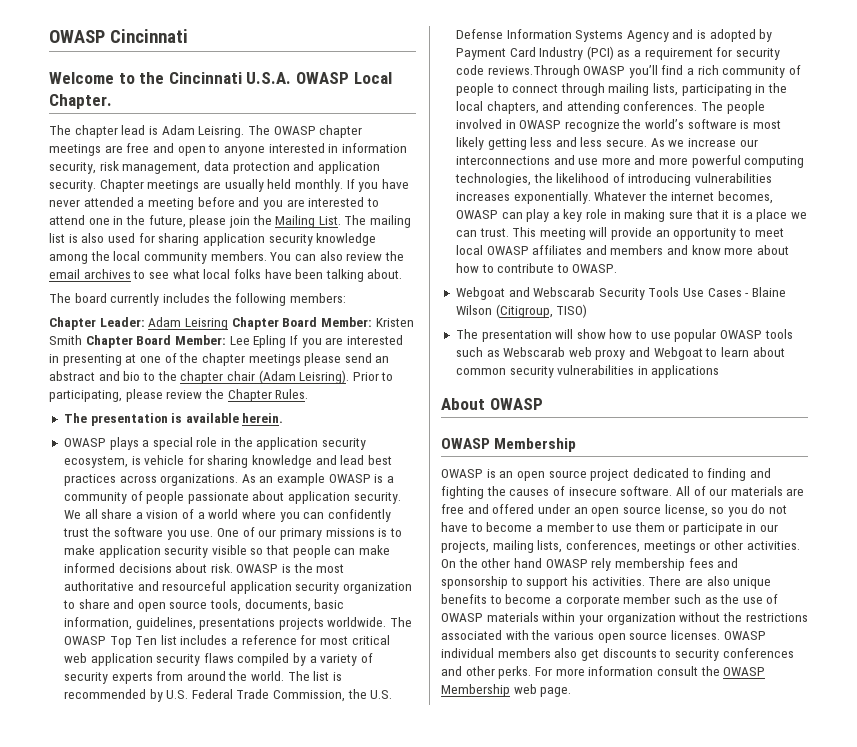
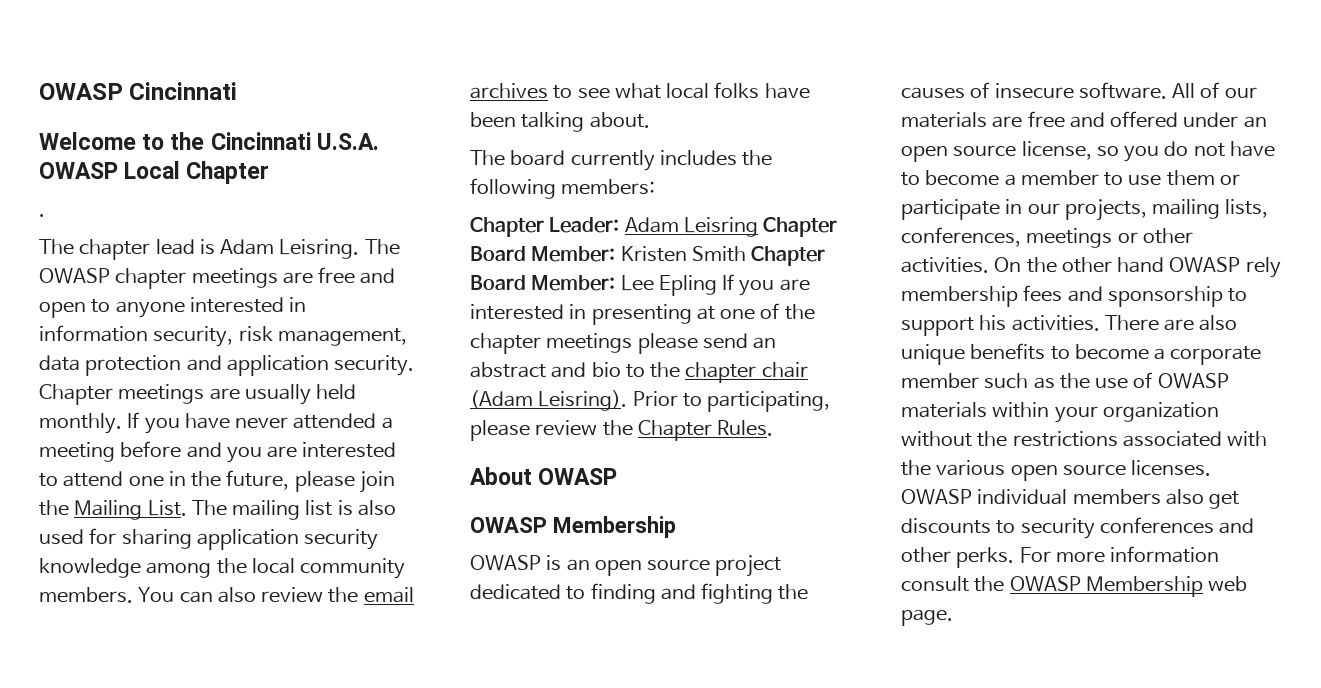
[49,94,112,109] Chapter. -> [186,161,270,184] [39,214,45,217] Chapter // .
[63,413,284,426] [63,437,367,450] [63,455,393,468] [63,473,395,486] [63,491,401,504] [63,509,391,522] [62,527,402,540] [63,545,391,558] [63,563,345,573] [63,581,413,594] [62,599,345,612] [63,617,413,630] [63,635,390,648] [63,653,374,666] [63,671,343,684] [63,689,393,702] [455,29,773,42] [455,46,781,60] [455,65,802,78] [455,83,788,96] [455,101,765,114] [455,119,782,132] [455,137,758,150] [455,155,805,168] [454,173,773,186] [455,191,774,204] [455,209,807,222] [455,227,784,240] [455,245,790,255] [455,263,618,273] [455,287,787,300] [455,304,588,318] [455,329,793,342] [455,347,785,360] [455,365,720,378] // The presentation is available herein. // OWASP plays a special role in the application security ecosystem, is vehicle for sharing knowledge and lead best practices across organizations. As an example OWASP is a community of people passionate about application security. We all share a vision of a world where you can confidently trust the software you use. One of our primary missions is to make application security visible so that people can make informed decisions about risk. OWASP is the most authoritative and resourceful application security organization to share and open source tools, documents, basic information, guidelines, presentations projects worldwide. The OWASP Top Ten list includes a reference for most critical web application security flaws compiled by a variety of security experts from around the world. The list is recommended by U.S. Federal Trade Commission, the U.S. Defense Information Systems Agency and is adopted by Payment Card Industry (PCI) as a requirement for security code reviews.Through OWASP you’ll find a rich community of people to connect through mailing lists, participating in the local chapters, and attending conferences. The people involved in OWASP recognize the world’s software is most likely getting less and less secure. As we increase our interconnections and use more and more powerful computing technologies, the likelihood of introducing vulnerabilities increases exponentially. Whatever the internet becomes, OWASP can play a key role in making sure that it is a place we can trust. This meeting will provide an opportunity to meet local OWASP affiliates and members and know more about how to contribute to OWASP. // Webgoat and Webscarab Security Tools Use Cases - Blaine Wilson (Citigroup, TISO) // The presentation will show how to use popular OWASP tools such as Webscarab web proxy and Webgoat to learn about common security vulnerabilities in applications -> (774, 428) none

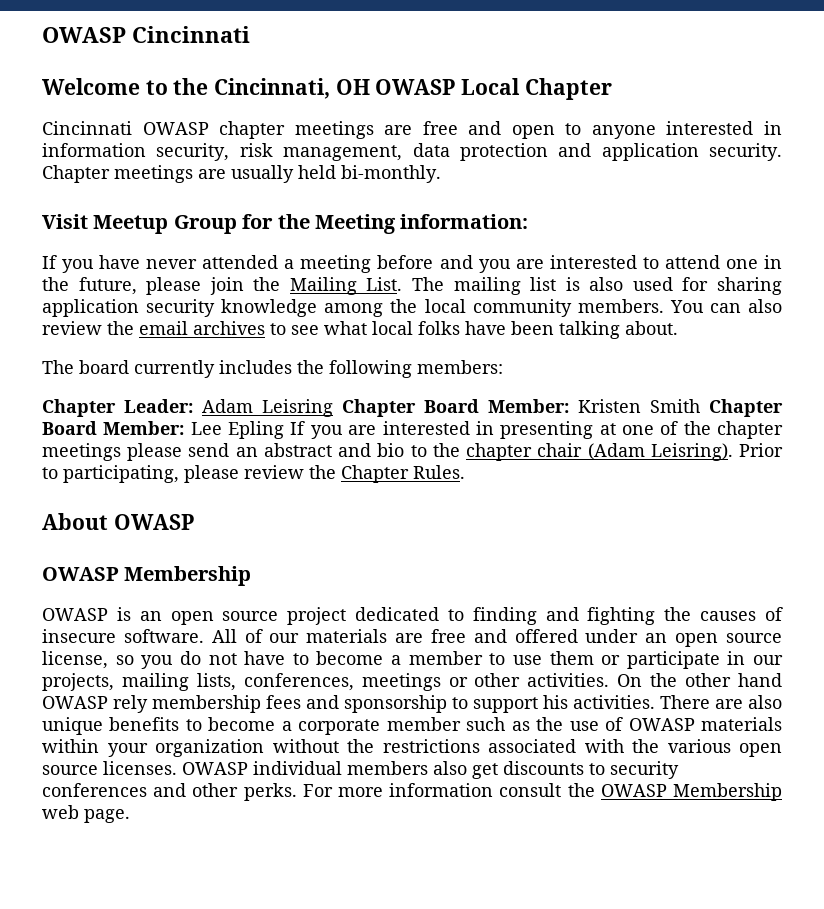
[210,132,379,150] Cincinnati U.S.A. -> [214,78,370,99] Cincinnati, OH
[39,214,45,217] [39,239,400,260] . // The chapter lead is Adam Leisring. The -> [42,121,132,135] Cincinnati
[39,413,122,434] monthly. -> [341,165,441,183] [42,214,529,234] bi-monthly. // Visit Meetup Group for the Meeting information: //

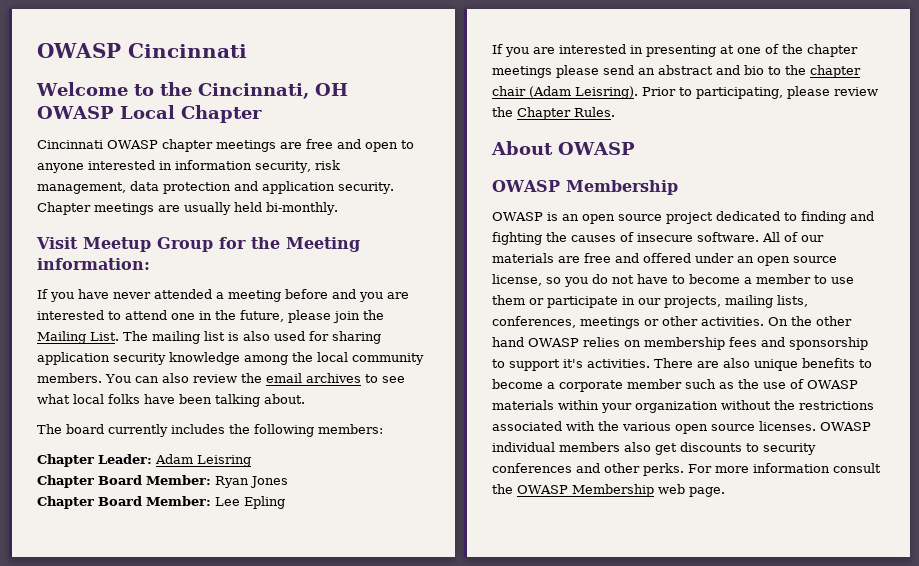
[342,399,700,417] Chapter Board Member: Kristen Smith -> [37,475,288,488] // Chapter Board Member: Ryan Jones //
(285, 430) none -> (285, 502) //
[113,695,148,713] rely -> [583,337,641,347] relies on
[543,695,568,709] his -> [563,359,583,368] it's

